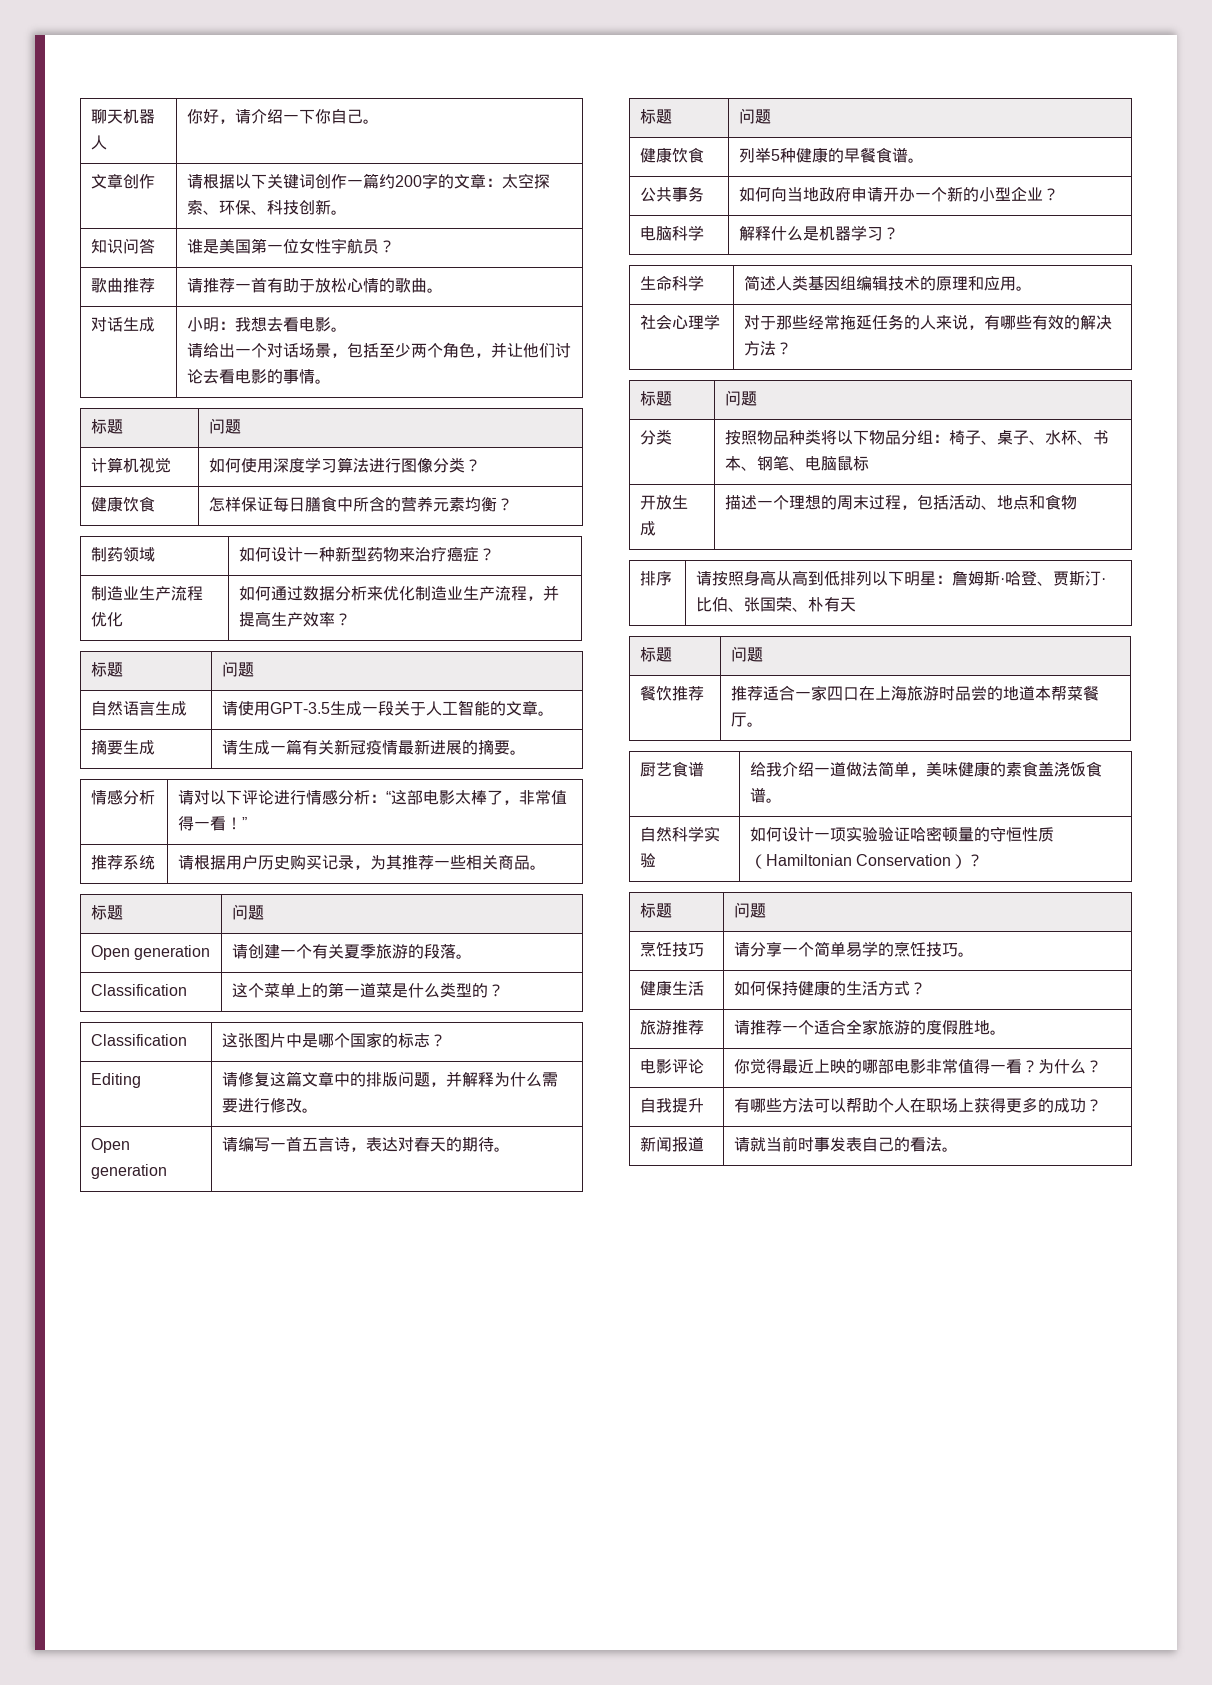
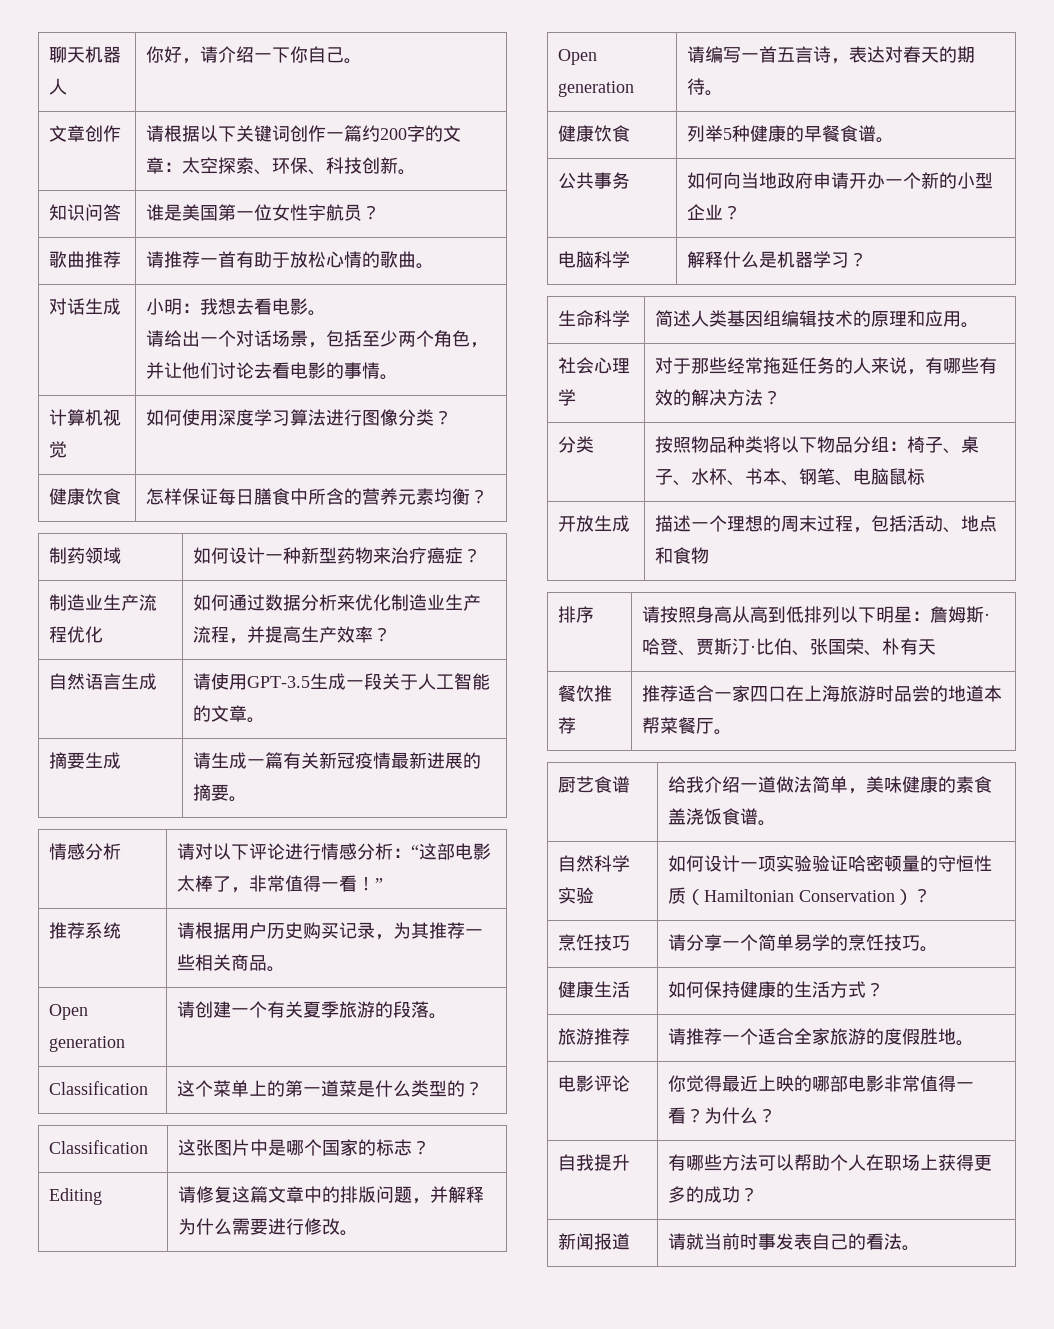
[91,419,124,434] [209,418,242,434] // 标题 | 问题 -> (398, 377) none
[91,662,124,677] [222,661,255,677] // 标题 | 问题 -> (391, 634) none
[91,905,124,920] [232,904,265,920] // 标题 | 问题 -> (285, 969) none
[640,109,673,124] [739,108,772,124] // 标题 | 问题 -> (723, 93) none
[640,391,673,406] [725,390,758,406] // 标题 | 问题 -> (781, 397) none
[640,647,673,662] [731,646,764,662] // 标题 | 问题 -> (936, 647) none
[640,903,673,918] [734,902,767,918] // 标题 | 问题 -> (931, 895) none

